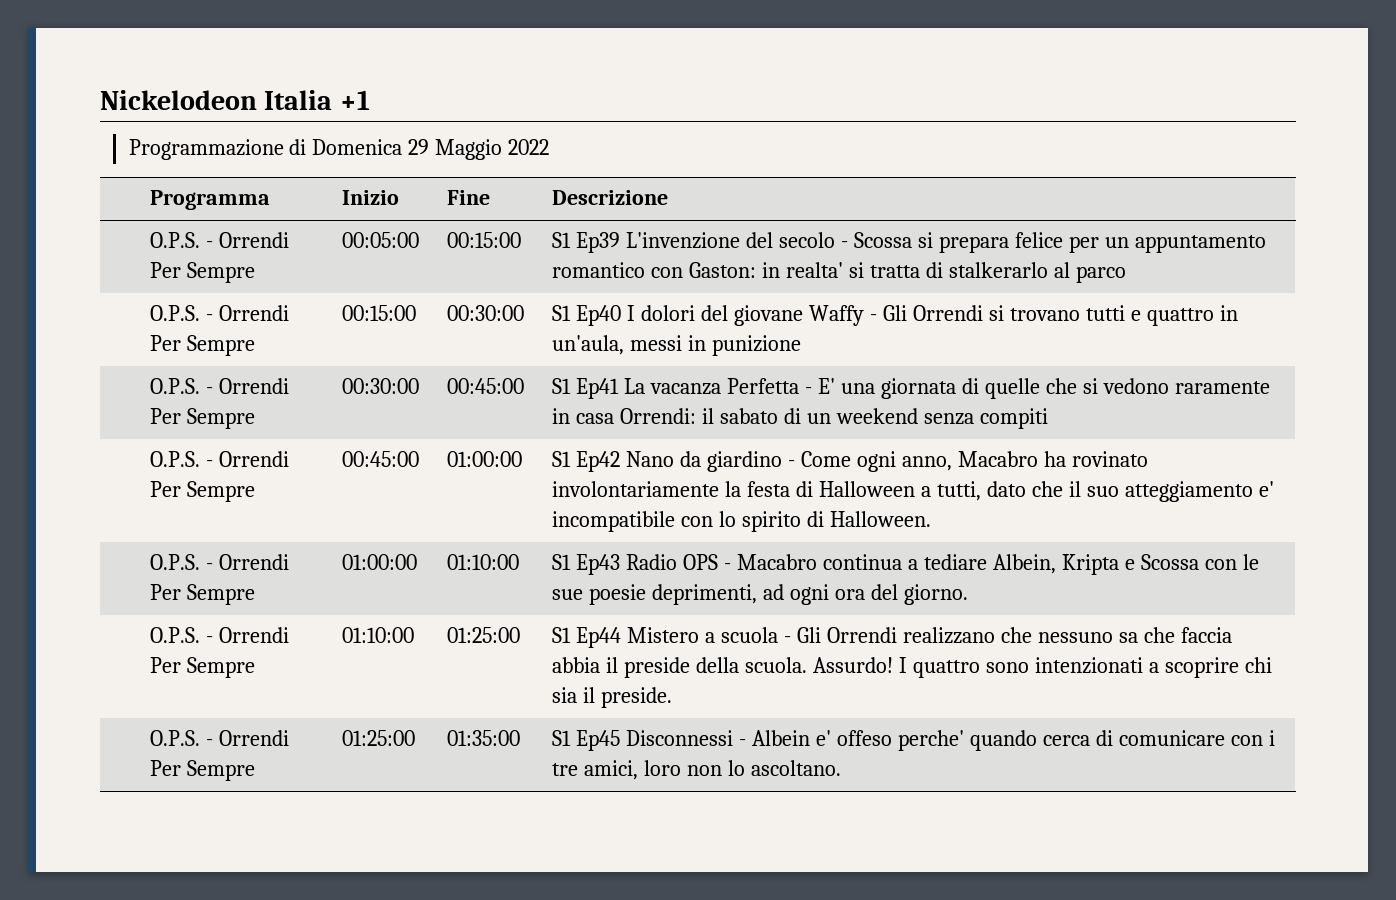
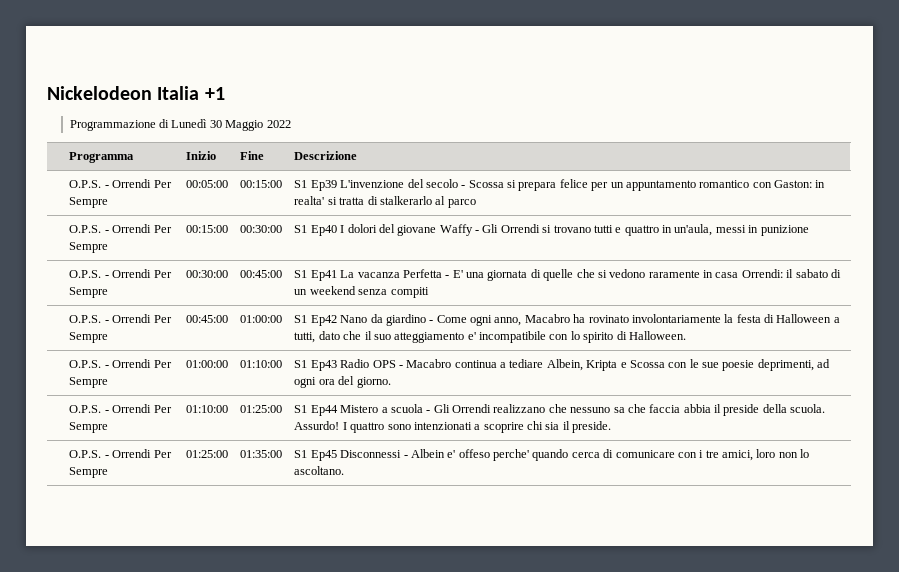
[312,139,430,155] Domenica 29 -> [171,119,222,128] Lunedì 30

